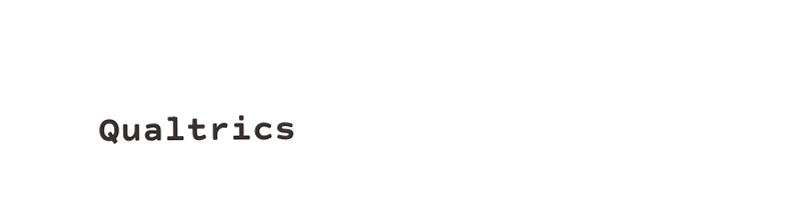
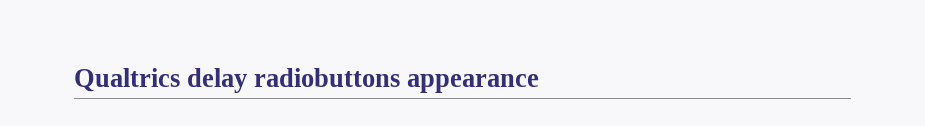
(297, 129) none -> [187,68,540,93] delay radiobuttons appearance

